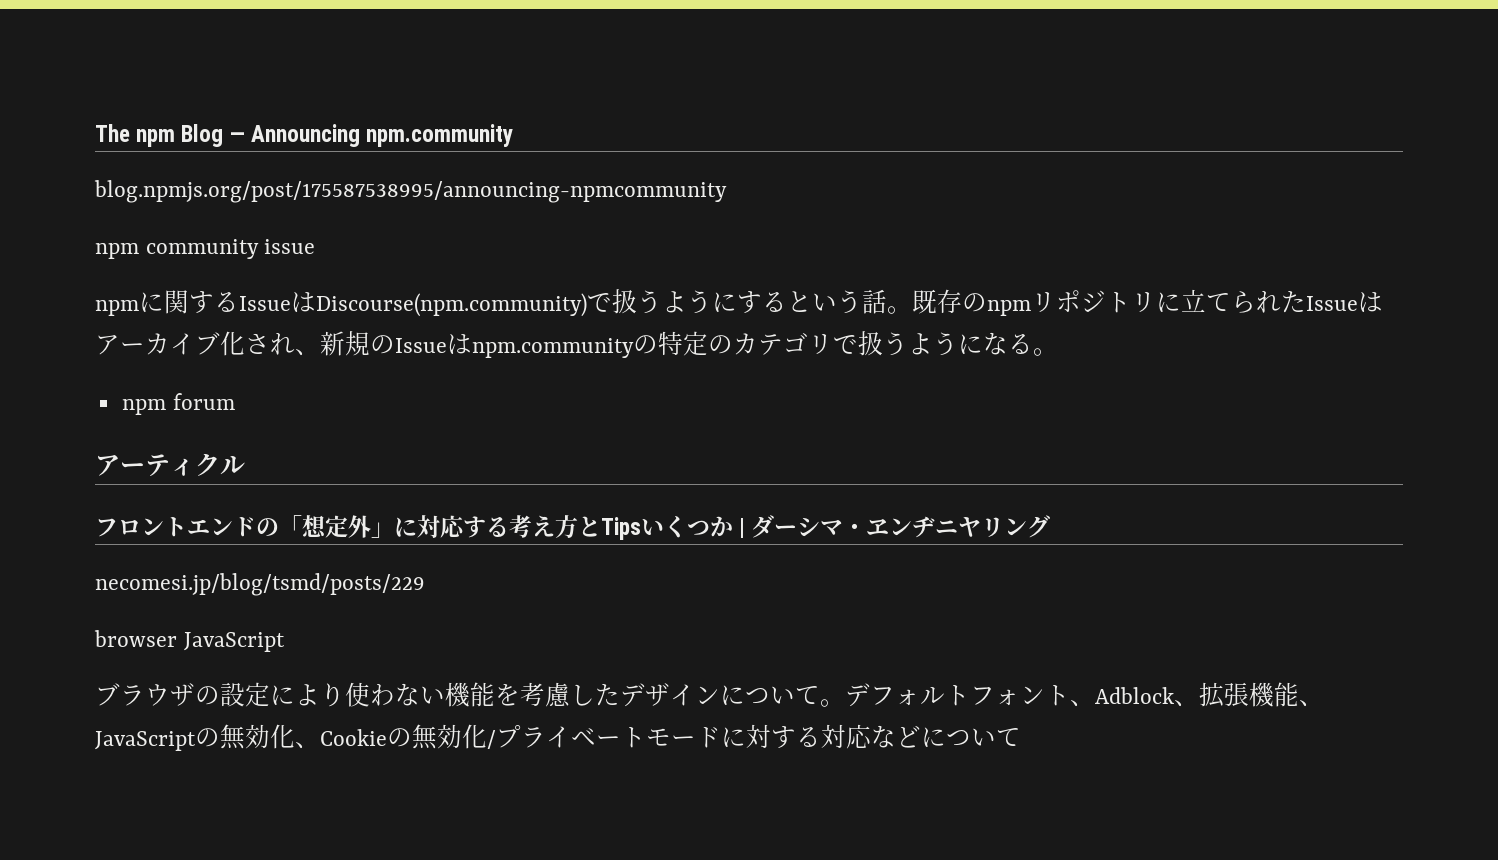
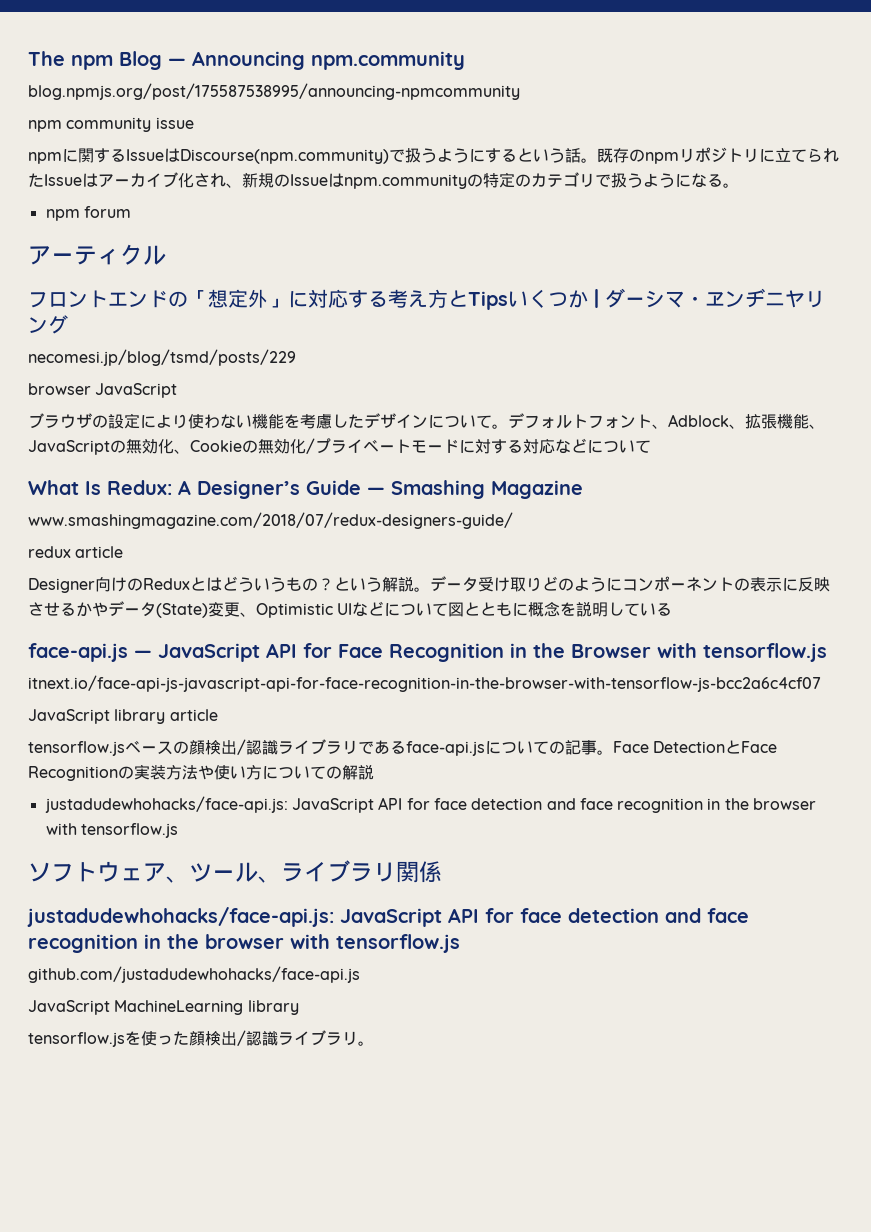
(1021, 737) none -> [28,480,583,499] [28,512,513,529] [28,546,124,558] [28,576,830,593] [28,601,673,618] [28,643,827,662] [28,675,821,692] [28,709,218,724] [28,739,778,756] [28,764,374,781] [44,796,817,813] [45,823,178,838] [28,860,442,883] [27,907,749,927] [28,934,460,953] [28,966,360,983] [28,1000,299,1015] [28,1030,374,1047] // What Is Redux: A Designer’s Guide — Smashing Magazine // www.smashingmagazine.com/2018/07/redux-designers-guide/ // redux article // Designer向けのReduxとはどういうもの？という解説。データ受け取りどのようにコンポーネントの表示に反映させるかやデータ(State)変更、Optimistic UIなどについて図とともに概念を説明している // face-api.js — JavaScript API for Face Recognition in the Browser with tensorflow.js // itnext.io/face-api-js-javascript-api-for-face-recognition-in-the-browser-with-tensorflow-js-bcc2a6c4cf07 // JavaScript library article // tensorflow.jsベースの顔検出/認識ライブラリであるface-api.jsについての記事。Face DetectionとFace Recognitionの実装方法や使い方についての解説 // justadudewhohacks/face-api.js: JavaScript API for face detection and face recognition in the browser with tensorflow.js // ソフトウェア、ツール、ライブラリ関係 // justadudewhohacks/face-api.js: JavaScript API for face detection and face recognition in the browser with tensorflow.js // github.com/justadudewhohacks/face-api.js // JavaScript MachineLearning library // tensorflow.jsを使った顔検出/認識ライブラリ。

